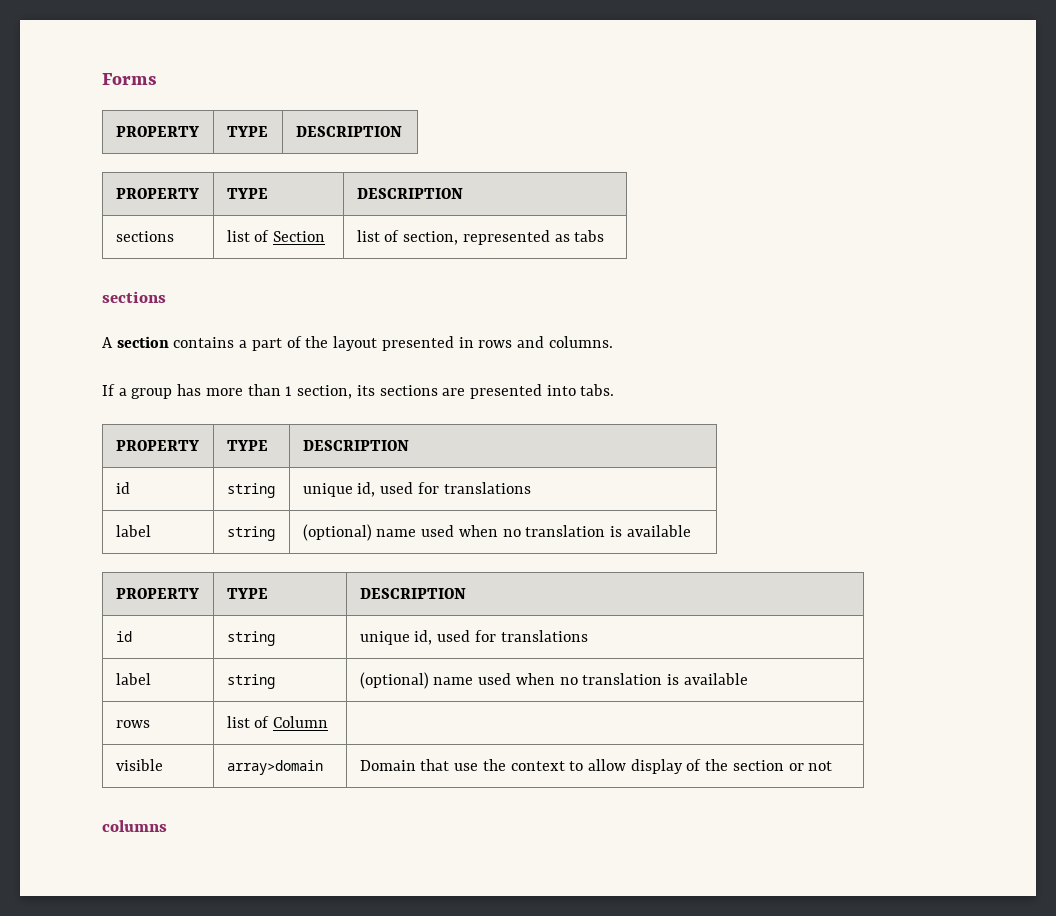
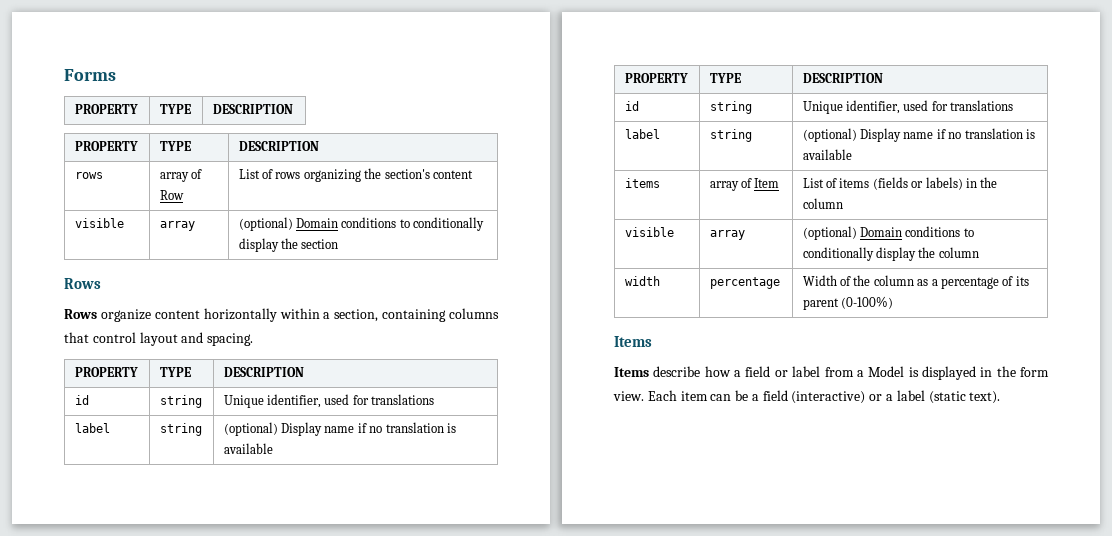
[115,231,174,242] [226,230,326,242] [356,230,605,245] [102,291,166,303] [102,336,613,351] [102,384,615,399] [115,440,199,451] [226,440,268,451] [302,440,409,451] [115,482,130,494] [226,483,275,498] [302,482,531,497] [115,525,151,537] [226,526,275,541] [302,524,498,541] sections | list of Section | list of section, represented as tabs // sections // A section contains a part of the layout presented in rows and columns. // If a group has more than 1 section, its sections are presented into tabs. // PROPERTY | TYPE | DESCRIPTION // id | string | unique id, used for translations // label | string | (optional) name used when -> [74,172,103,179] [159,169,203,182] [159,190,184,200] [238,168,473,182] [74,218,124,228] [159,221,195,231] [238,217,485,231] [238,238,339,252] [64,278,101,289] [64,308,499,322] [64,332,254,346] [74,367,138,377] [159,367,191,377] [223,367,304,377] [74,395,89,405] [159,395,202,408] [223,394,435,408] [74,423,110,433] [159,423,202,436] [223,422,367,436] rows | array of Row | List of rows organizing the section's content // visible | array | (optional) Domain conditions to conditionally display the section // Rows // Rows organize content horizontally within a section, containing columns that control layout and spacing. // PROPERTY | TYPE | DESCRIPTION // id | string | Unique identifier, used for translations // label | string | (optional) Display name if
[359,630,588,645] [115,673,151,685] [226,674,275,689] [359,672,748,689] [115,720,150,728] [226,716,329,728] [115,759,163,771] [226,760,323,775] [359,759,833,774] [102,820,167,832] unique id, used for translations // label | string | (optional) name used when no translation is available // rows | list of Column | // visible | array>domain | Domain that use the context to allow display of the section or not // columns -> [802,100,1014,114] [624,129,660,139] [709,129,752,142] [802,128,1035,142] [802,149,852,160] [624,178,660,188] [709,178,780,191] [802,177,998,190] [802,198,843,209] [624,227,674,237] [709,230,745,240] [802,226,974,240] [802,247,979,261] [624,276,660,286] [709,277,780,289] [802,275,1029,289] [802,296,894,310] [614,336,652,347] [614,366,1049,380] [613,390,1001,404] Unique identifier, used for translations // label | string | (optional) Display name if no translation is available // items | array of Item | List of items (fields or labels) in the column // visible | array | (optional) Domain conditions to conditionally display the column // width | percentage | Width of the column as a percentage of its parent (0-100%) // Items // Items describe how a field or label from a Model is displayed in the form view. Each item can be a field (interactive) or a label (static text).

